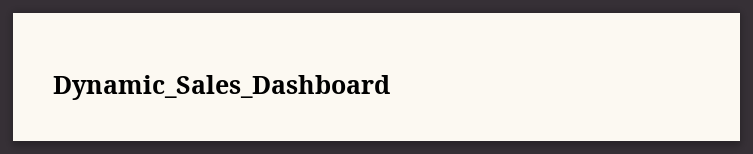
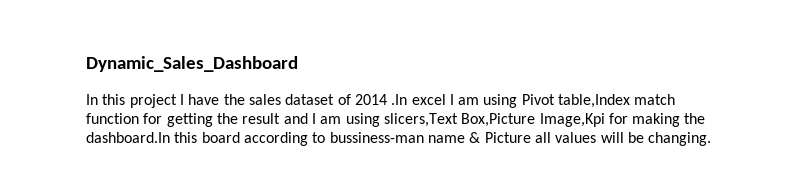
(390, 87) none -> [86,94,676,108] [86,113,706,127] [86,132,712,146] // In this project I have the sales dataset of 2014 .In excel I am using Pivot table,Index match function for getting the result and I am using slicers,Text Box,Picture Image,Kpi for making the dashboard.In this board according to bussiness-man name & Picture all values will be changing.

